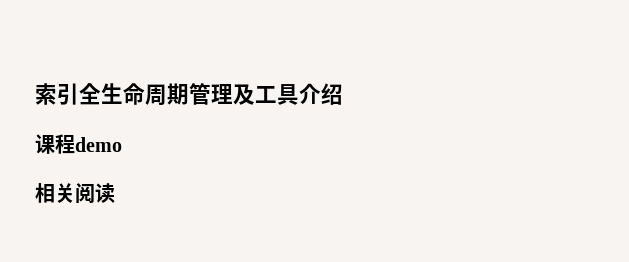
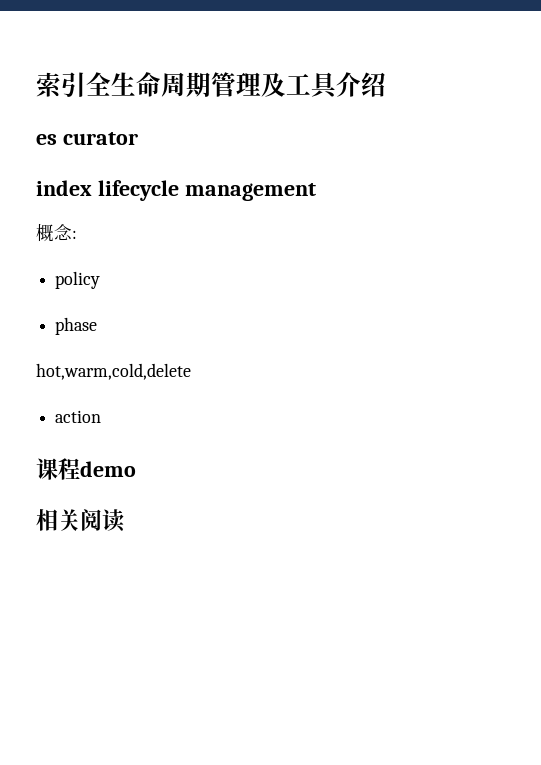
(343, 94) none -> [36,132,138,145] [36,180,316,201] [36,223,77,242] [55,271,101,289] [55,317,98,335] [36,363,191,380] [55,410,102,423] // es curator // index lifecycle management // 概念: // policy // phase // hot,warm,cold,delete // action

